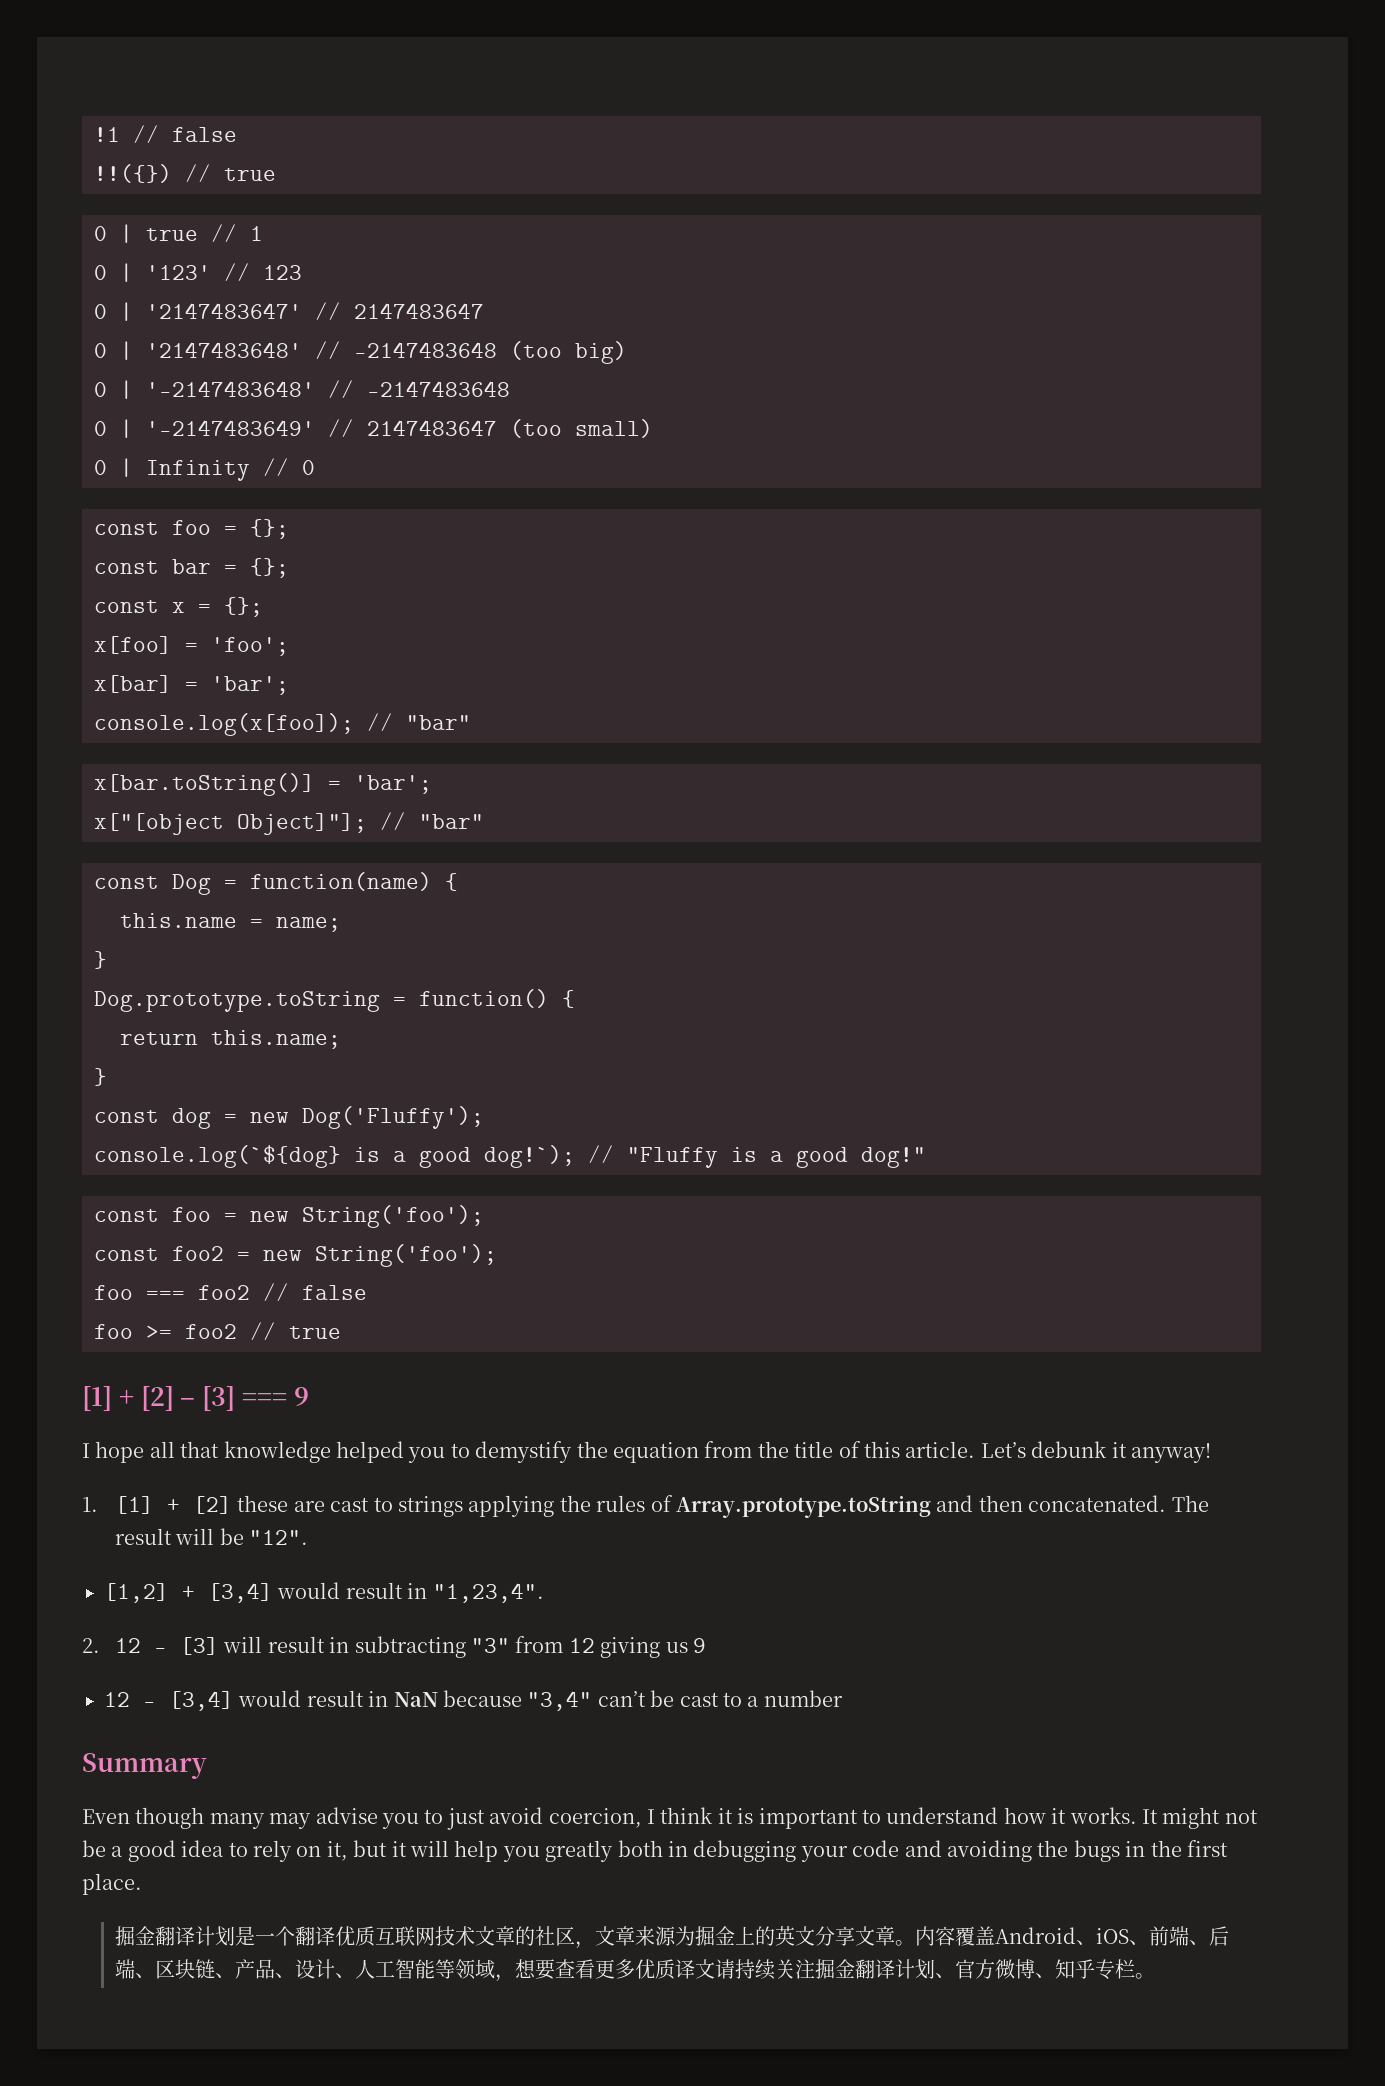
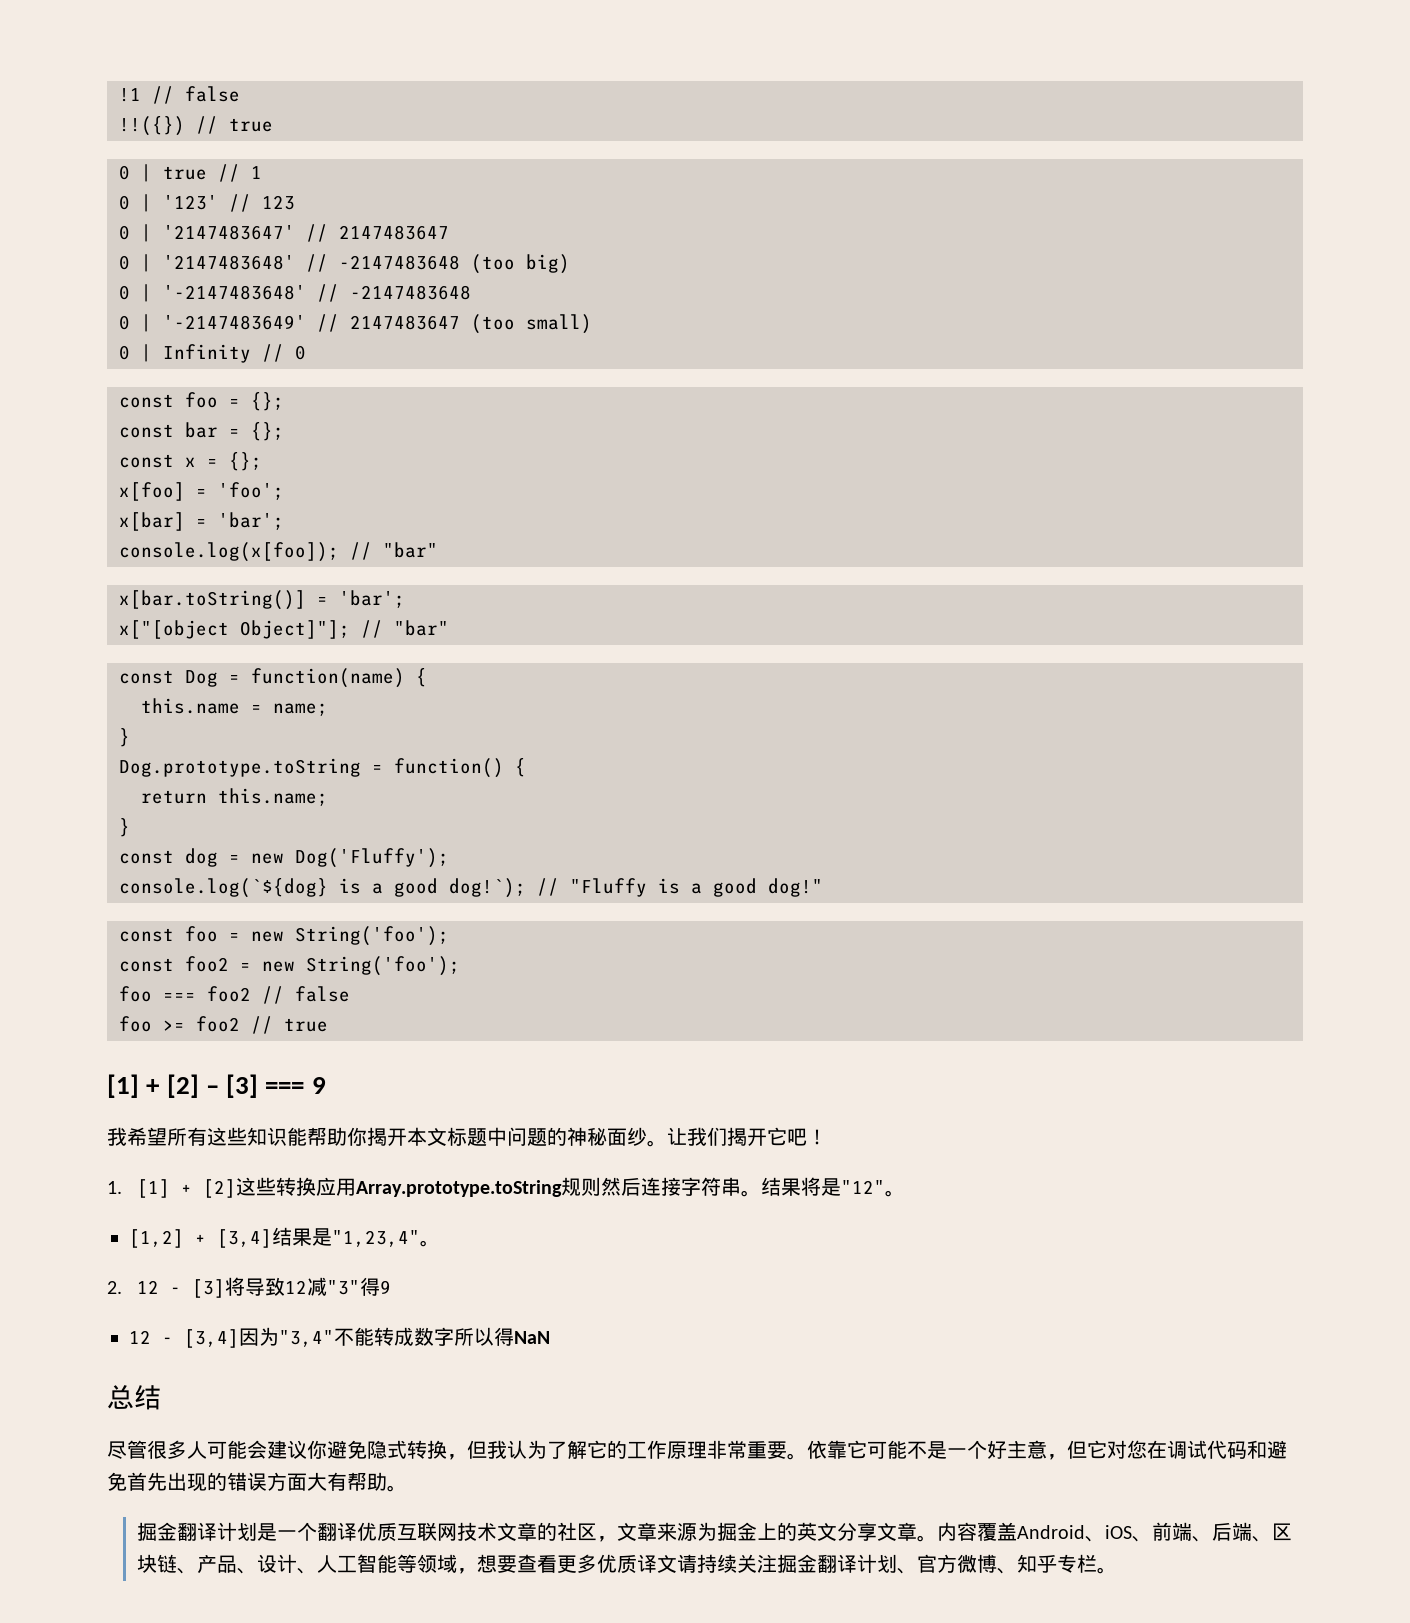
[82,1441,1211,1463] [82,1495,1209,1518] [115,1528,309,1545] I hope all that knowledge helped you to demystify the equation from the title of this article. Let’s debunk it anyway! // 1. [1] + [2] these are cast to strings applying the rules of Array.prototype.toString and then concatenated. The result will be "12". -> [107,1127,827,1147] [107,1177,905,1198] 我希望所有这些知识能帮助你揭开本文标题中问题的神秘面纱。让我们揭开它吧！ // 1. [1] + [2]这些转换应用Array.prototype.toString规则然后连接字符串。结果将是"12"。
[277,1582,544,1603] would result in "1,23,4". -> [272,1227,440,1247] 结果是"1,23,4"。
[223,1636,707,1658] [104,1690,843,1711] [82,1753,207,1779] [82,1807,1258,1830] [82,1840,1228,1862] [82,1873,142,1895] will result in subtracting "3" from 12 giving us 9 // 12 - [3,4] would result in NaN because "3,4" can’t be cast to a number // Summary // Even though many may advise you to just avoid coercion, I think it is important to understand how it works. It might not be a good idea to rely on it, but it will help you greatly both in debugging your code and avoiding the bugs in the first place. -> [224,1277,391,1296] [129,1327,550,1348] [107,1385,161,1410] [107,1440,1287,1460] [107,1472,407,1492] 将导致12减"3"得9 // 12 - [3,4]因为"3,4"不能转成数字所以得NaN // 总结 // 尽管很多人可能会建议你避免隐式转换，但我认为了解它的工作原理非常重要。依靠它可能不是一个好主意，但它对您在调试代码和避免首先出现的错误方面大有帮助。

